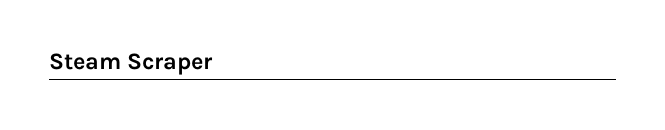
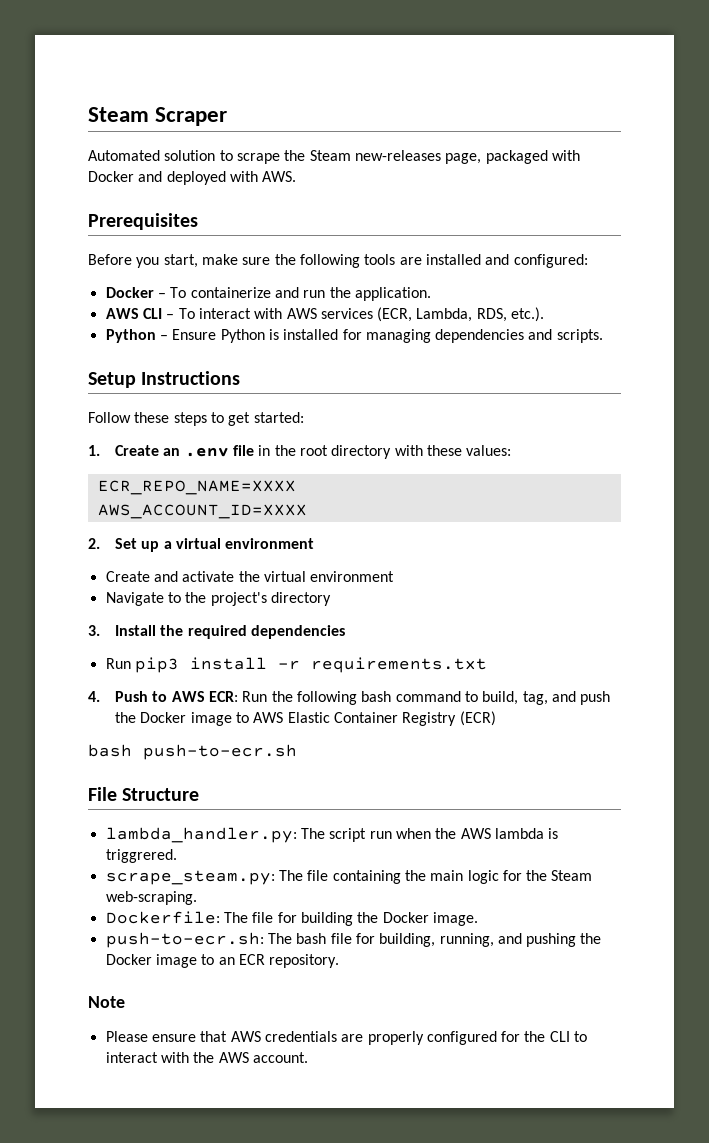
(214, 64) none -> [88,150,580,164] [88,171,297,185] [88,213,198,230] [88,254,588,268] [105,287,431,301] [105,307,545,322] [105,329,603,343] [88,371,241,388] [88,412,304,426] [88,445,512,459] [97,480,296,495] [97,504,307,519] [88,538,315,552] [105,571,395,582] [105,592,331,606] [88,625,346,639] [105,657,487,673] [88,691,611,705] [115,711,496,726] [88,744,297,760] [88,787,200,801] [105,827,559,843] [105,849,177,863] [105,870,593,885] [105,891,197,905] [105,911,478,926] [105,932,602,948] [105,954,340,968] [88,996,125,1008] [105,1031,588,1045] [105,1052,308,1063] // Automated solution to scrape the Steam new-releases page, packaged with Docker and deployed with AWS. // Prerequisites // Before you start, make sure the following tools are installed and configured: // Docker – To containerize and run the application. // AWS CLI – To interact with AWS services (ECR, Lambda, RDS, etc.). // Python – Ensure Python is installed for managing dependencies and scripts. // Setup Instructions // Follow these steps to get started: // 1. Create an .env file in the root directory with these values: // ECR_REPO_NAME=XXXX // AWS_ACCOUNT_ID=XXXX // 2. Set up a virtual environment // Create and activate the virtual environment // Navigate to the project's directory // 3. Install the required dependencies // Run pip3 install -r requirements.txt // 4. Push to AWS ECR: Run the following bash command to build, tag, and push the Docker image to AWS Elastic Container Registry (ECR) // bash push-to-ecr.sh // File Structure // lambda_handler.py: The script run when the AWS lambda is triggrered. // scrape_steam.py: The file containing the main logic for the Steam web-scraping. // Dockerfile: The file for building the Docker image. // push-to-ecr.sh: The bash file for building, running, and pushing the Docker image to an ECR repository. // Note // Please ensure that AWS credentials are properly configured for the CLI to interact with the AWS account.

